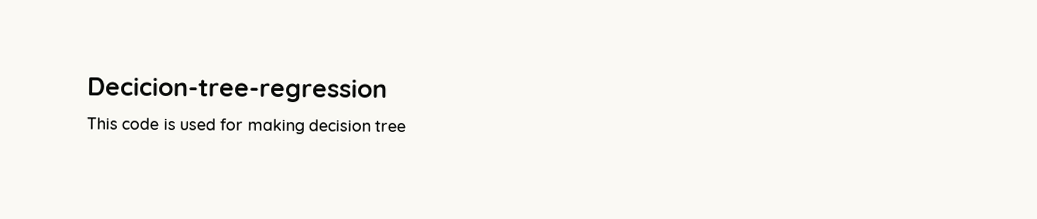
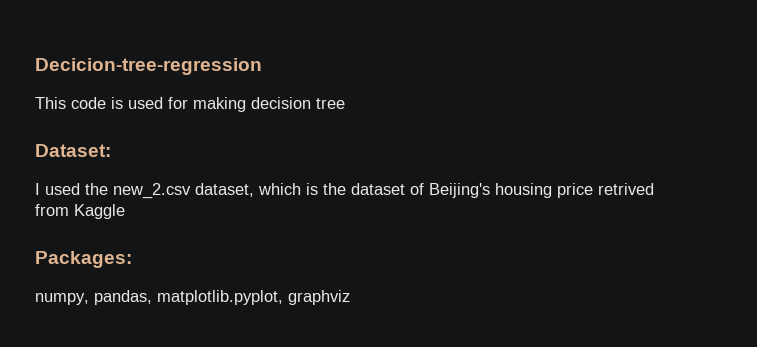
(407, 126) none -> [35,144,111,157] [35,183,654,199] [35,204,125,219] [35,251,132,268] [35,290,350,305] // Dataset: // I used the new_2.csv dataset, which is the dataset of Beijing's housing price retrived from Kaggle // Packages: // numpy, pandas, matplotlib.pyplot, graphviz

